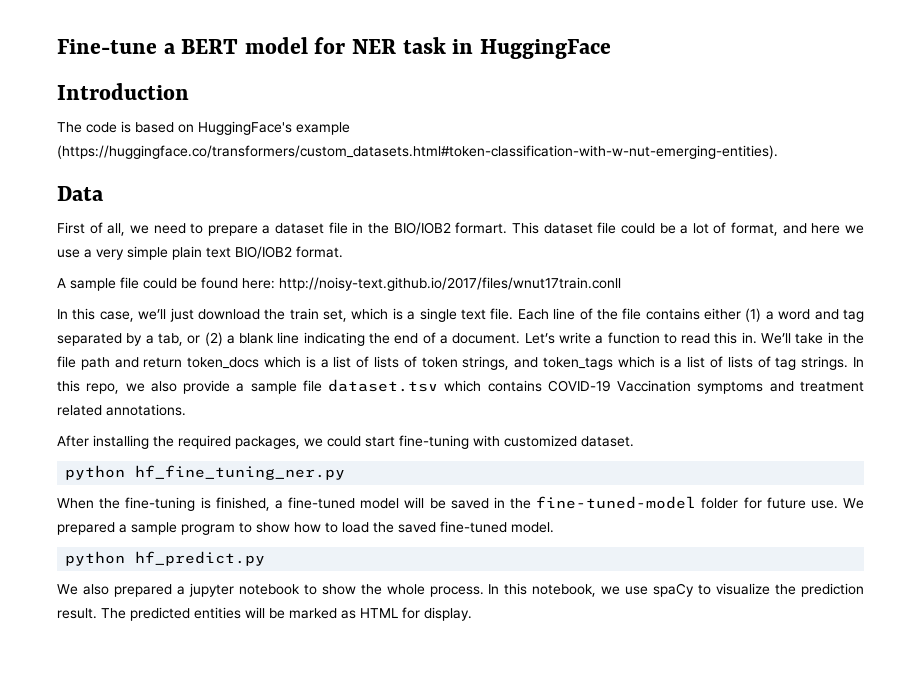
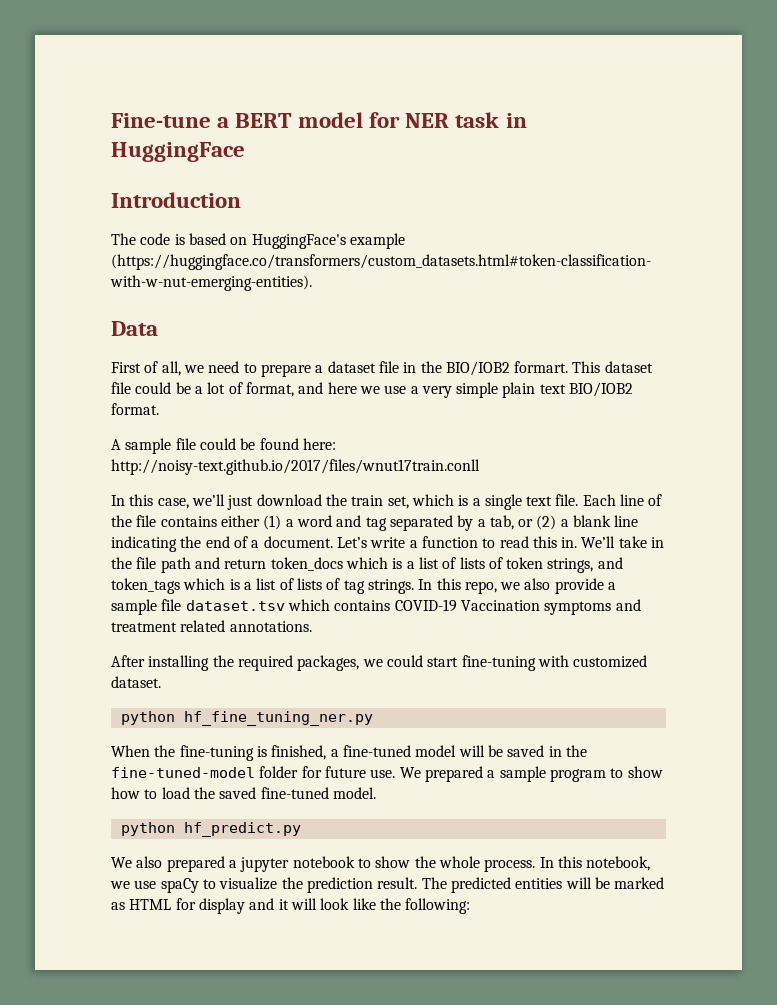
[424,607,472,621] display. -> [198,898,471,914] display and it will look like the following:

